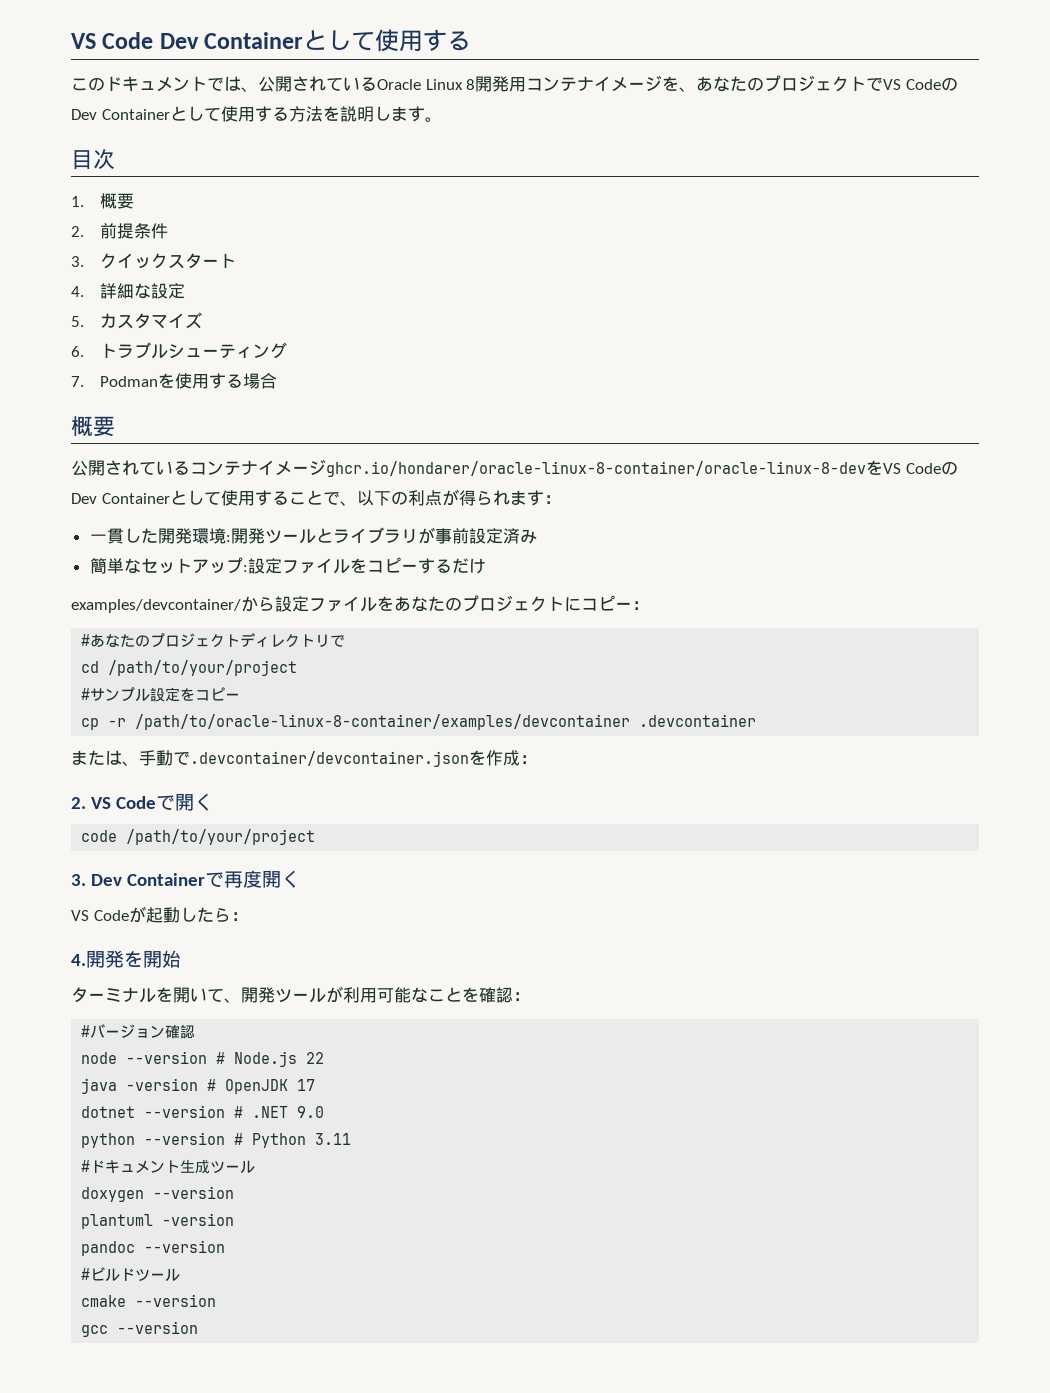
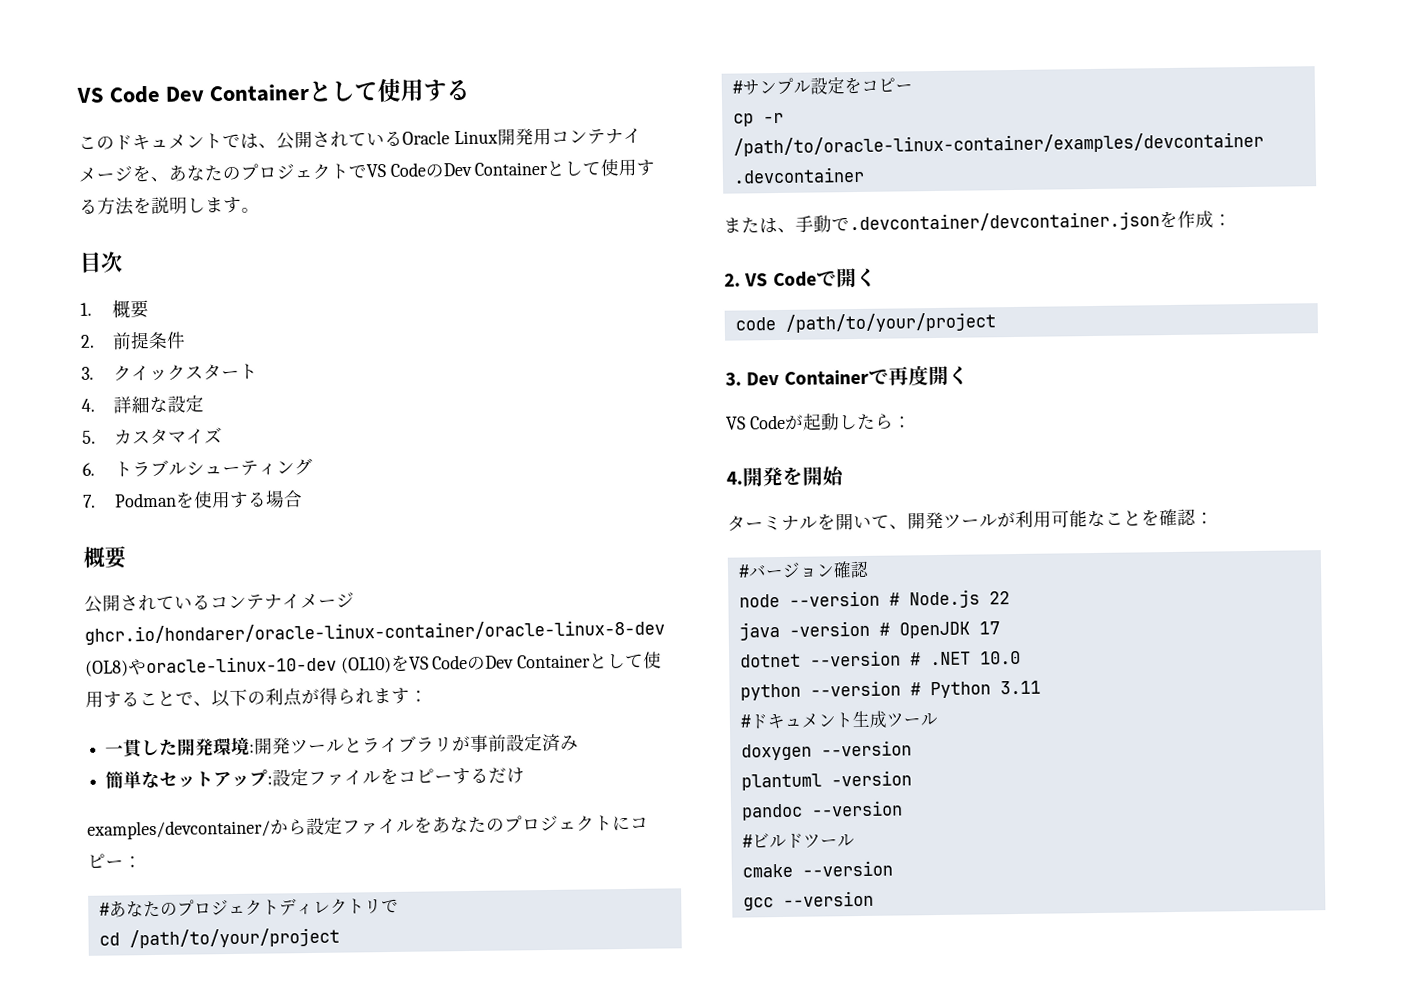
[466,79,476,90] 8 -> (498, 137) none
[326,461,866,477] ghcr.io/hondarer/oracle-linux-8-container/oracle-linux-8-dev -> [84,619,665,645] [85,655,392,677] ghcr.io/hondarer/oracle-linux-container/oracle-linux-8-dev (OL8)やoracle-linux-10-dev (OL10)
[135,714,631,730] /path/to/oracle-linux-8-container/examples/devcontainer -> [732,131,1264,157] /path/to/oracle-linux-container/examples/devcontainer
[297,1106,325,1118] 9.0 -> [979,650,1021,665] 10.0

